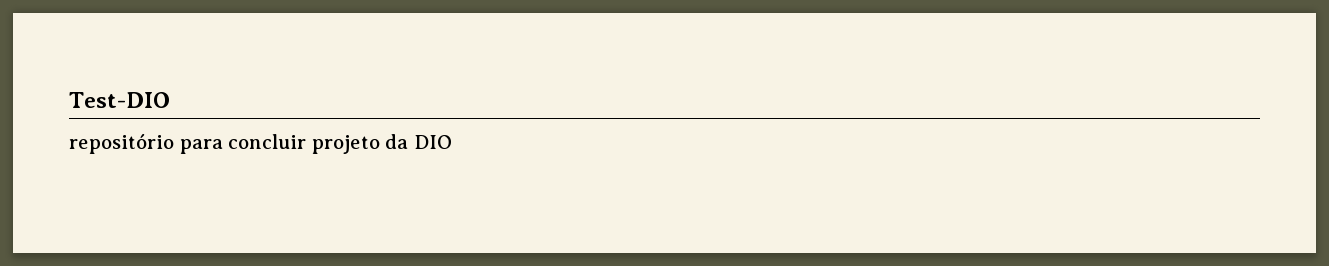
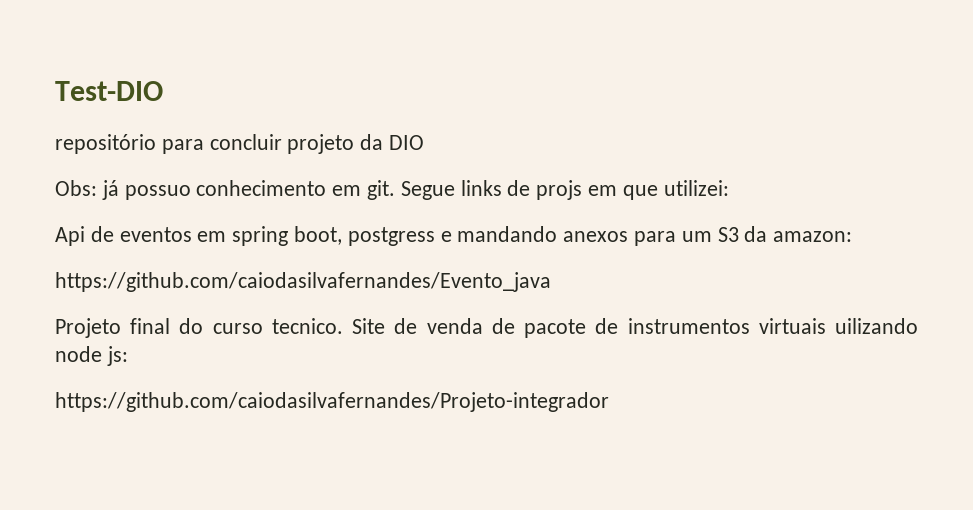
(452, 142) none -> [55,180,729,200] [55,226,853,246] [55,272,551,292] [55,318,919,338] [55,346,128,366] [55,392,609,412] // Obs: já possuo conhecimento em git. Segue links de projs em que utilizei: // Api de eventos em spring boot, postgress e mandando anexos para um S3 da amazon: // https://github.com/caiodasilvafernandes/Evento_java // Projeto final do curso tecnico. Site de venda de pacote de instrumentos virtuais uilizando node js: // https://github.com/caiodasilvafernandes/Projeto-integrador

